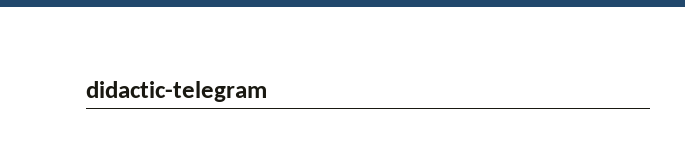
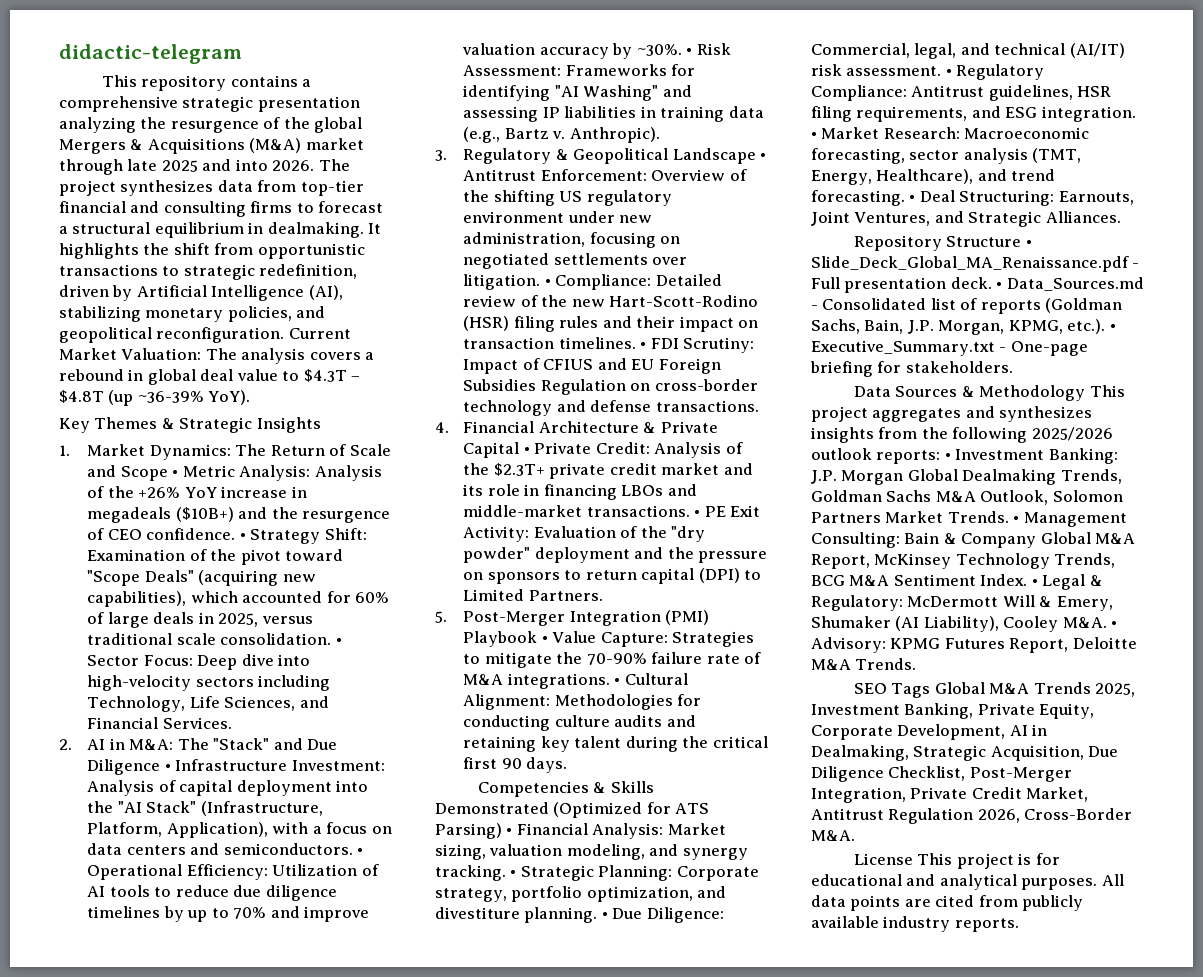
(267, 91) none -> [101,75,312,91] [59,96,360,112] [59,117,363,133] [59,138,364,154] [59,159,350,175] [59,180,364,196] [59,201,384,217] [59,222,382,238] [59,243,365,259] [59,264,358,280] [59,285,343,301] [59,306,326,322] [59,327,351,343] [59,348,375,364] [59,369,361,385] [59,390,251,406] [59,417,321,433] [59,444,391,460] [87,465,382,481] [87,486,307,498] [87,507,391,523] [87,528,367,544] [87,549,344,565] [87,570,316,586] [87,591,390,607] [87,612,313,628] [87,633,342,645] [87,654,311,670] [87,675,331,691] [87,696,329,712] [87,717,232,729] [59,738,337,750] [87,759,385,775] [87,780,369,796] [87,801,323,816] [87,822,392,838] [87,843,364,855] [87,864,379,880] [87,885,337,901] [87,906,369,922] [462,43,731,59] [463,64,696,76] [463,85,692,101] [463,106,764,122] [463,127,660,143] [435,148,767,164] [463,169,747,181] [463,190,672,206] [463,211,653,223] [463,232,681,248] [463,253,688,269] [463,274,722,290] [463,295,759,307] [463,316,758,332] [463,337,755,353] [463,358,721,374] [463,379,758,395] [463,400,759,416] [435,421,718,433] [463,442,743,458] [463,463,753,479] [463,484,697,500] [463,505,761,517] [463,526,706,542] [463,547,768,563] [463,568,761,584] [463,589,603,601] [435,610,710,626] [463,631,755,647] [463,652,761,668] [463,673,688,689] [463,694,702,710] [463,715,696,731] [463,736,768,752] [463,757,568,773] [477,781,654,797] [435,802,710,818] [435,823,726,839] [435,844,748,860] [435,865,759,881] [435,886,727,902] [435,907,724,923] [811,43,1125,59] [811,64,1045,80] [811,85,1112,101] [811,106,1136,122] [811,127,1090,139] [811,148,1082,164] [811,169,1056,185] [811,190,1134,206] [811,211,1121,227] [853,235,1032,251] [811,256,1140,272] [811,277,1144,293] [811,298,1123,314] [811,319,1116,335] [811,340,1088,356] [810,361,1013,377] [853,385,1125,401] [811,406,1093,422] [811,427,1113,443] [811,448,1118,464] [811,469,1122,485] [811,490,1123,505] [811,511,1127,527] [811,532,1136,548] [811,553,1116,569] [811,574,1103,590] [811,595,1113,611] [811,616,1118,632] [811,637,1137,653] [811,658,917,670] [853,682,1136,698] [811,703,1095,719] [811,724,1048,740] [811,745,1119,761] [811,766,1072,782] [811,787,1089,803] [811,808,1133,824] [811,830,855,841] [853,853,1060,869] [811,874,1124,890] [811,895,1084,911] [811,916,1019,932] // This repository contains a comprehensive strategic presentation analyzing the resurgence of the global Mergers & Acquisitions (M&A) market through late 2025 and into 2026. The project synthesizes data from top-tier financial and consulting firms to forecast a structural equilibrium in dealmaking. It highlights the shift from opportunistic transactions to strategic redefinition, driven by Artificial Intelligence (AI), stabilizing monetary policies, and geopolitical reconfiguration. Current Market Valuation: The analysis covers a rebound in global deal value to $4.3T – $4.8T (up ~36-39% YoY). // Key Themes & Strategic Insights // 1. Market Dynamics: The Return of Scale and Scope • Metric Analysis: Analysis of the +26% YoY increase in megadeals ($10B+) and the resurgence of CEO confidence. • Strategy Shift: Examination of the pivot toward "Scope Deals" (acquiring new capabilities), which accounted for 60% of large deals in 2025, versus traditional scale consolidation. • Sector Focus: Deep dive into high-velocity sectors including Technology, Life Sciences, and Financial Services. // 2. AI in M&A: The "Stack" and Due Diligence • Infrastructure Investment: Analysis of capital deployment into the "AI Stack" (Infrastructure, Platform, Application), with a focus on data centers and semiconductors. • Operational Efficiency: Utilization of AI tools to reduce due diligence timelines by up to 70% and improve valuation accuracy by ~30%. • Risk Assessment: Frameworks for identifying "AI Washing" and assessing IP liabilities in training data (e.g., Bartz v. Anthropic). // 3. Regulatory & Geopolitical Landscape • Antitrust Enforcement: Overview of the shifting US regulatory environment under new administration, focusing on negotiated settlements over litigation. • Compliance: Detailed review of the new Hart-Scott-Rodino (HSR) filing rules and their impact on transaction timelines. • FDI Scrutiny: Impact of CFIUS and EU Foreign Subsidies Regulation on cross-border technology and defense transactions. // 4. Financial Architecture & Private Capital • Private Credit: Analysis of the $2.3T+ private credit market and its role in financing LBOs and middle-market transactions. • PE Exit Activity: Evaluation of the "dry powder" deployment and the pressure on sponsors to return capital (DPI) to Limited Partners. // 5. Post-Merger Integration (PMI) Playbook • Value Capture: Strategies to mitigate the 70-90% failure rate of M&A integrations. • Cultural Alignment: Methodologies for conducting culture audits and retaining key talent during the critical first 90 days. // Competencies & Skills Demonstrated (Optimized for ATS Parsing) • Financial Analysis: Market sizing, valuation modeling, and synergy tracking. • Strategic Planning: Corporate strategy, portfolio optimization, and divestiture planning. • Due Diligence: Commercial, legal, and technical (AI/IT) risk assessment. • Regulatory Compliance: Antitrust guidelines, HSR filing requirements, and ESG integration. • Market Research: Macroeconomic forecasting, sector analysis (TMT, Energy, Healthcare), and trend forecasting. • Deal Structuring: Earnouts, Joint Ventures, and Strategic Alliances. // Repository Structure • Slide_Deck_Global_MA_Renaissance.pdf - Full presentation deck. • Data_Sources.md - Consolidated list of reports (Goldman Sachs, Bain, J.P. Morgan, KPMG, etc.). • Executive_Summary.txt - One-page briefing for stakeholders. // Data Sources & Methodology This project aggregates and synthesizes insights from the following 2025/2026 outlook reports: • Investment Banking: J.P. Morgan Global Dealmaking Trends, Goldman Sachs M&A Outlook, Solomon Partners Market Trends. • Management Consulting: Bain & Company Global M&A Report, McKinsey Technology Trends, BCG M&A Sentiment Index. • Legal & Regulatory: McDermott Will & Emery, Shumaker (AI Liability), Cooley M&A. • Advisory: KPMG Futures Report, Deloitte M&A Trends. // SEO Tags Global M&A Trends 2025, Investment Banking, Private Equity, Corporate Development, AI in Dealmaking, Strategic Acquisition, Due Diligence Checklist, Post-Merger Integration, Private Credit Market, Antitrust Regulation 2026, Cross-Border M&A. // License This project is for educational and analytical purposes. All data points are cited from publicly available industry reports.

